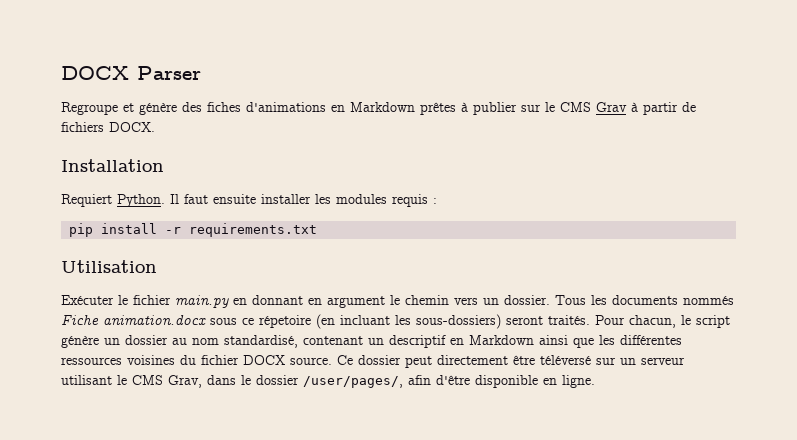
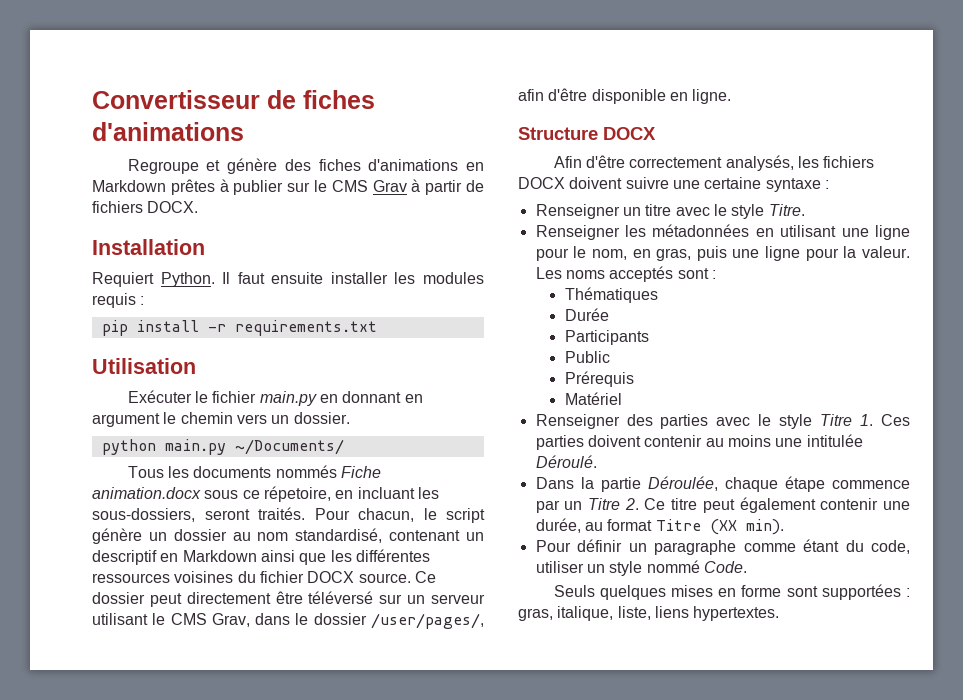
[61,66,201,80] DOCX Parser -> [92,90,375,109] [92,122,244,141] Convertisseur de fiches d'animations
(550, 300) none -> [101,439,344,455] // python main.py ~/Documents/ //
[259,314,335,329] répetoire (en -> [263,486,354,502] répetoire, en
[416,314,501,329] sous-dossiers) -> [92,508,195,522] sous-dossiers,
(595, 381) none -> [518,127,656,140] [553,155,875,171] [518,177,829,192] [535,204,805,219] [535,224,910,240] [535,246,910,261] [535,266,716,282] [564,287,658,303] [564,308,609,321] [564,330,649,345] [564,351,610,363] [564,371,634,387] [564,392,622,405] [535,414,910,429] [535,434,863,450] [535,455,597,468] [535,476,910,492] [535,497,910,513] [535,518,784,535] [535,539,910,555] [535,560,747,576] [553,584,910,600] [518,606,780,621] // Structure DOCX // Afin d'être correctement analysés, les fichiers DOCX doivent suivre une certaine syntaxe : // Renseigner un titre avec le style Titre. // Renseigner les métadonnées en utilisant une ligne pour le nom, en gras, puis une ligne pour la valeur. Les noms acceptés sont : // Thématiques // Durée // Participants // Public // Prérequis // Matériel // Renseigner des parties avec le style Titre 1. Ces parties doivent contenir au moins une intitulée Déroulé. // Dans la partie Déroulée, chaque étape commence par un Titre 2. Ce titre peut également contenir une durée, au format Titre (XX min). // Pour définir un paragraphe comme étant du code, utiliser un style nommé Code. // Seuls quelques mises en forme sont supportées : gras, italique, liste, liens hypertextes.

